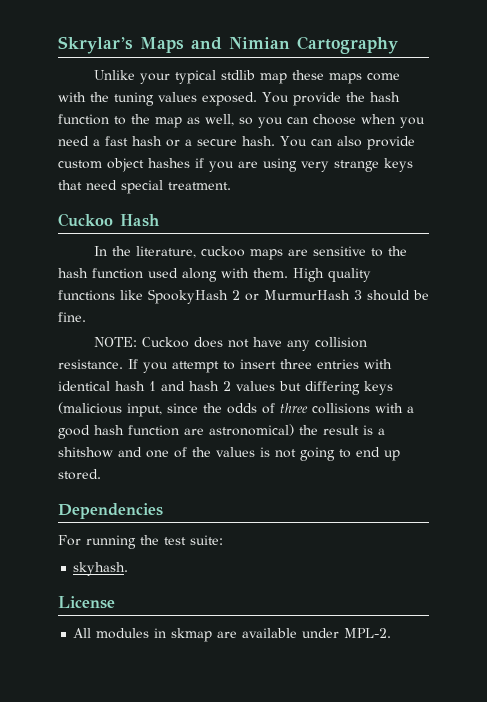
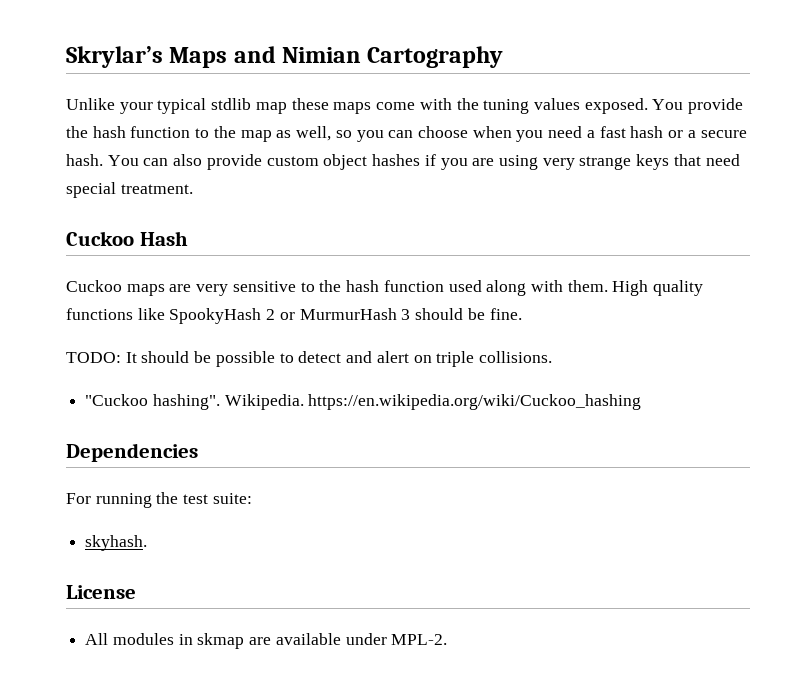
[94,246,246,258] In the literature, cuckoo -> [66,280,122,292] Cuckoo
(309, 252) none -> [196,284,229,296] very
[94,337,368,351] [58,359,392,373] [58,381,393,395] [58,402,414,417] [58,424,385,439] [58,447,400,461] [58,469,101,480] NOTE: Cuckoo does not have any collision resistance. If you attempt to insert three entries with identical hash 1 and hash 2 values but differing keys (malicious input, since the odds of three collisions with a good hash function are astronomical) the result is a shitshow and one of the values is not going to end up stored. -> [66,351,552,367] [85,394,642,410] TODO: It should be possible to detect and alert on triple collisions. // "Cuckoo hashing". Wikipedia. https://en.wikipedia.org/wiki/Cuckoo_hashing

